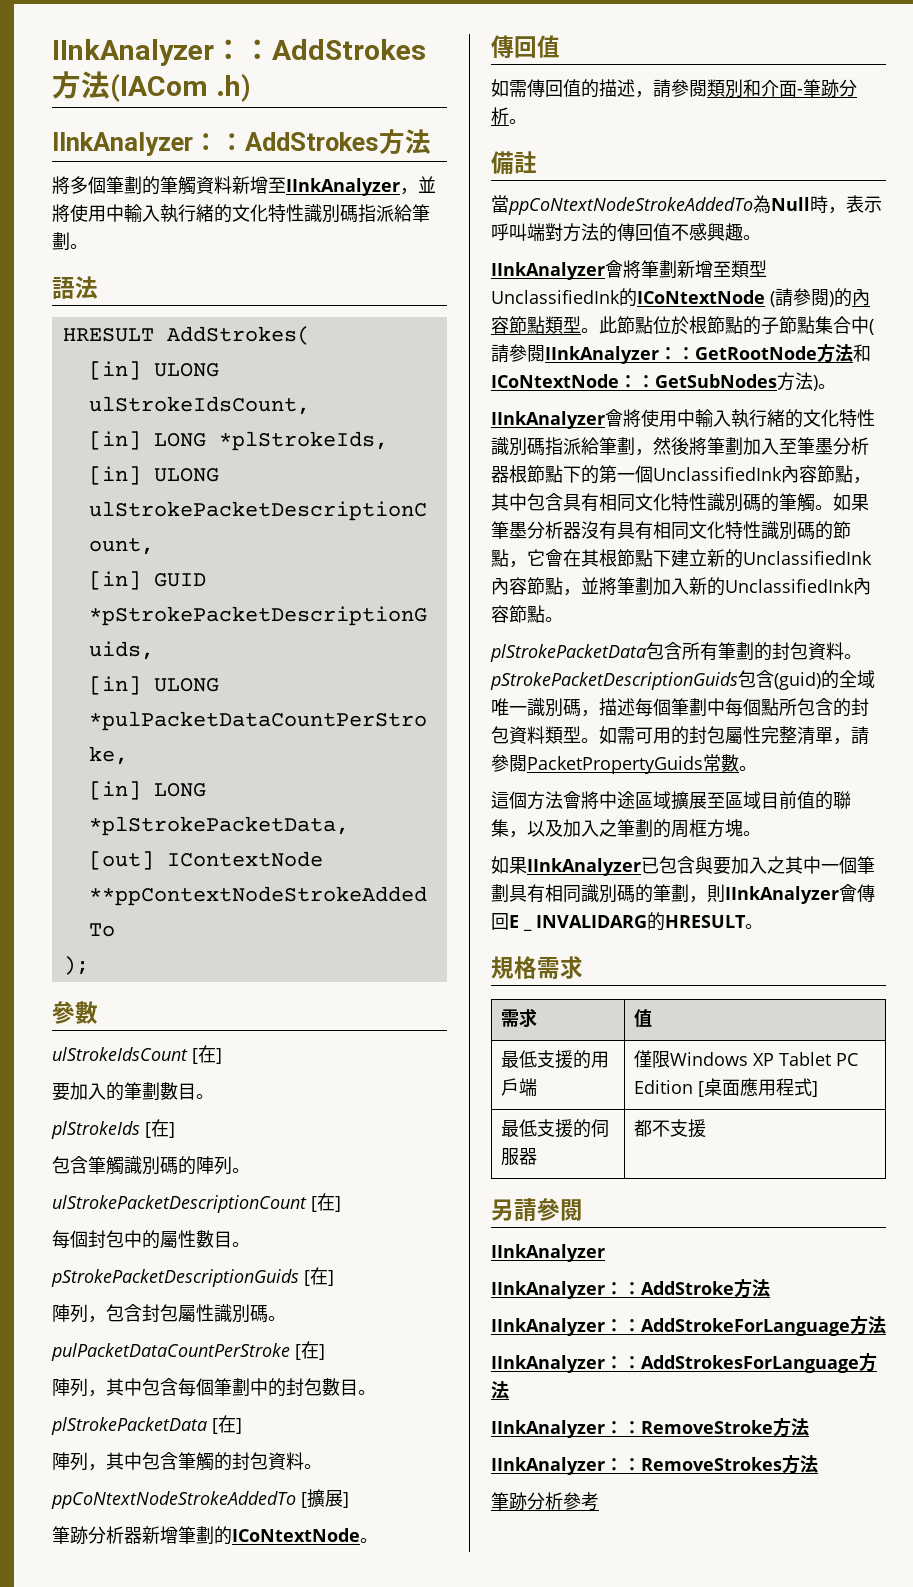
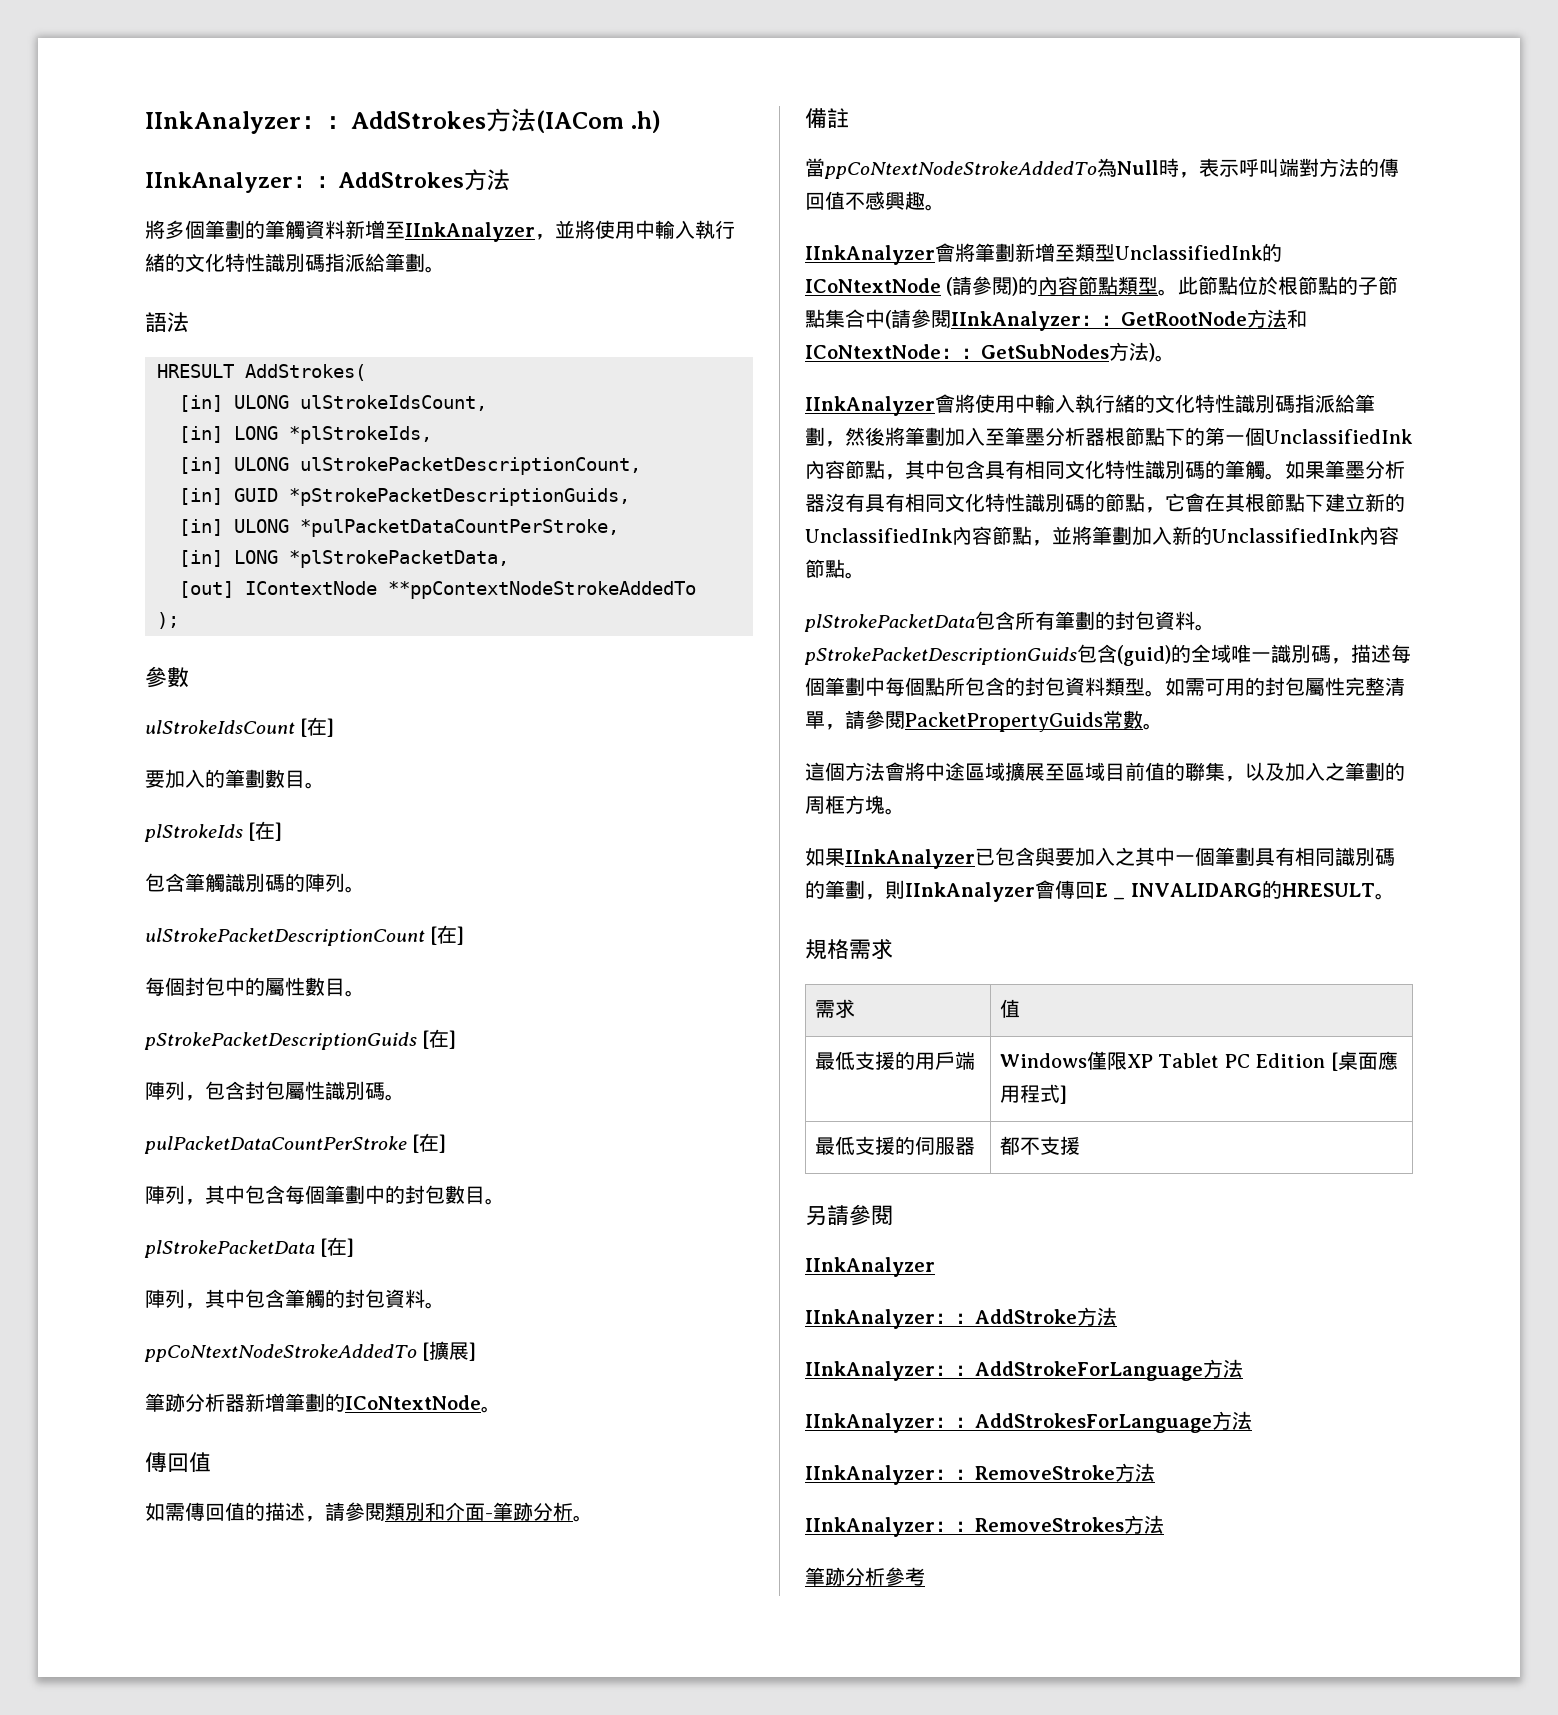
[634,1050,749,1068] 僅限Windows -> [999,1051,1127,1070] Windows僅限

